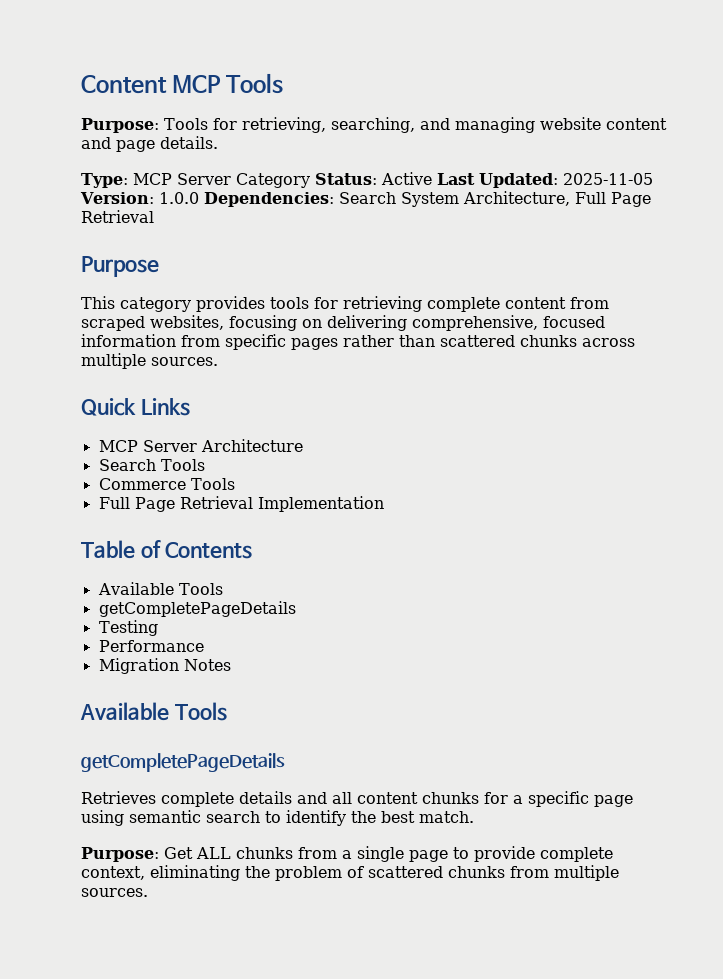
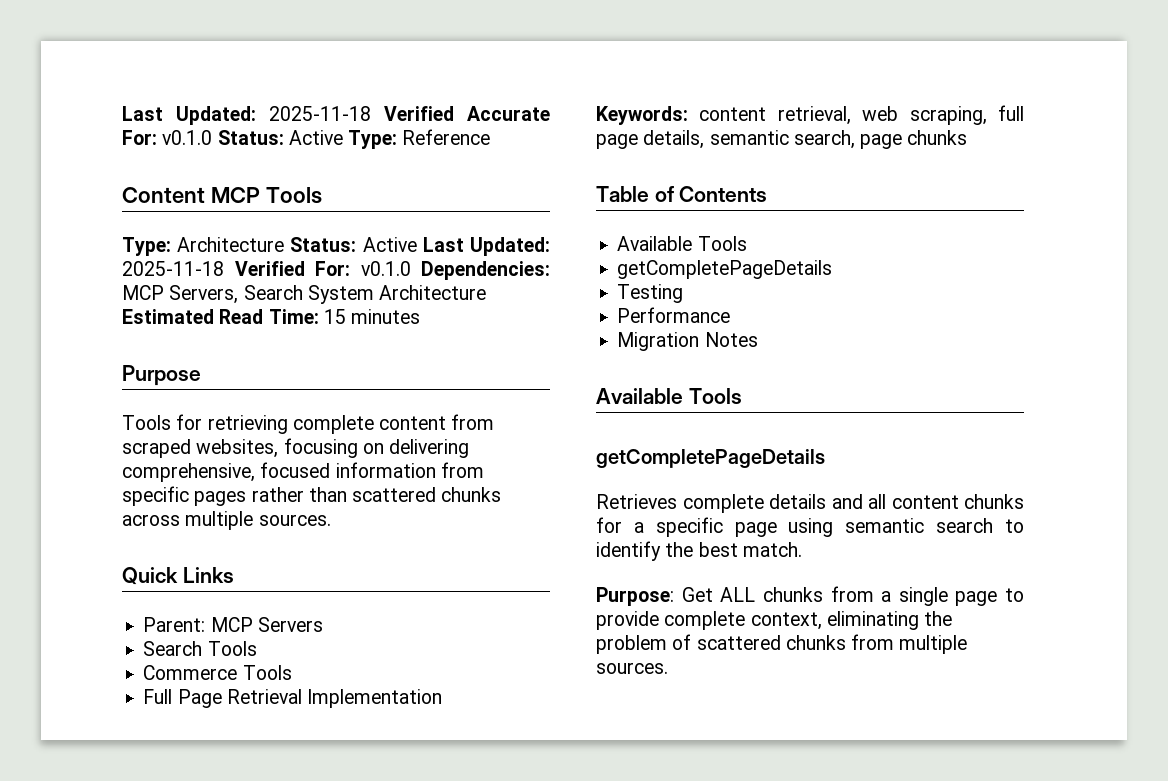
[81,73,284,94] [81,117,667,133] [81,136,218,152] [81,172,653,188] [80,191,651,207] [81,210,154,223] [81,256,159,277] [81,296,309,312] Content MCP Tools // Purpose: Tools for retrieving, searching, and managing website content and page details. // Type: MCP Server Category Status: Active Last Updated: 2025-11-05 Version: 1.0.0 Dependencies: Search System Architecture, Full Page Retrieval // Purpose // This category provides tools -> [122,106,550,125] [122,129,491,149] [122,187,322,204] [122,237,550,256] [122,261,550,280] [122,285,487,304] [122,309,421,324] [122,365,201,386] [122,415,171,430] Last Updated: 2025-11-18 Verified Accurate For: v0.1.0 Status: Active Type: Reference // Content MCP Tools // Type: Architecture Status: Active Last Updated: 2025-11-18 Verified For: v0.1.0 Dependencies: MCP Servers, Search System Architecture Estimated Read Time: 15 minutes // Purpose // Tools
[98,439,303,452] MCP Server Architecture -> [143,617,323,632] Parent: MCP Servers
(384, 504) none -> [596,105,1024,125] [596,130,968,149] // Keywords: content retrieval, web scraping, full page details, semantic search, page chunks

